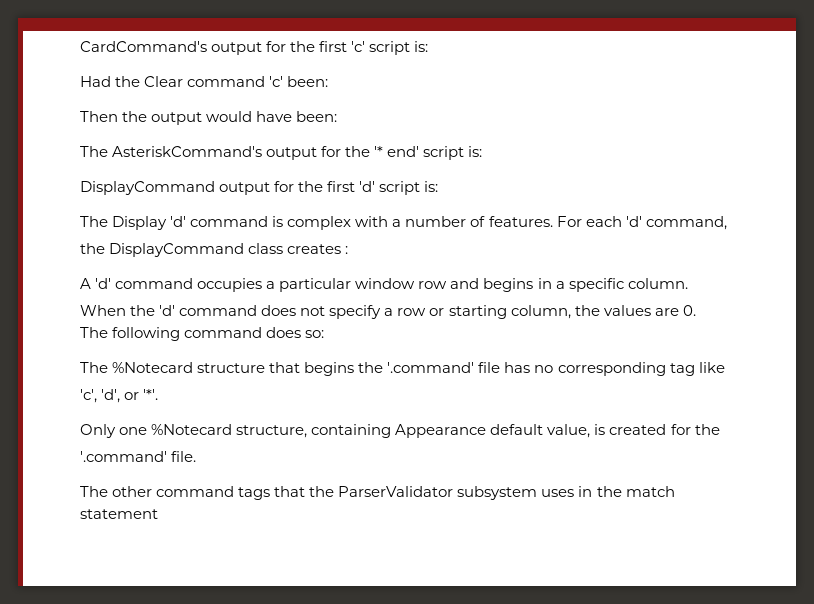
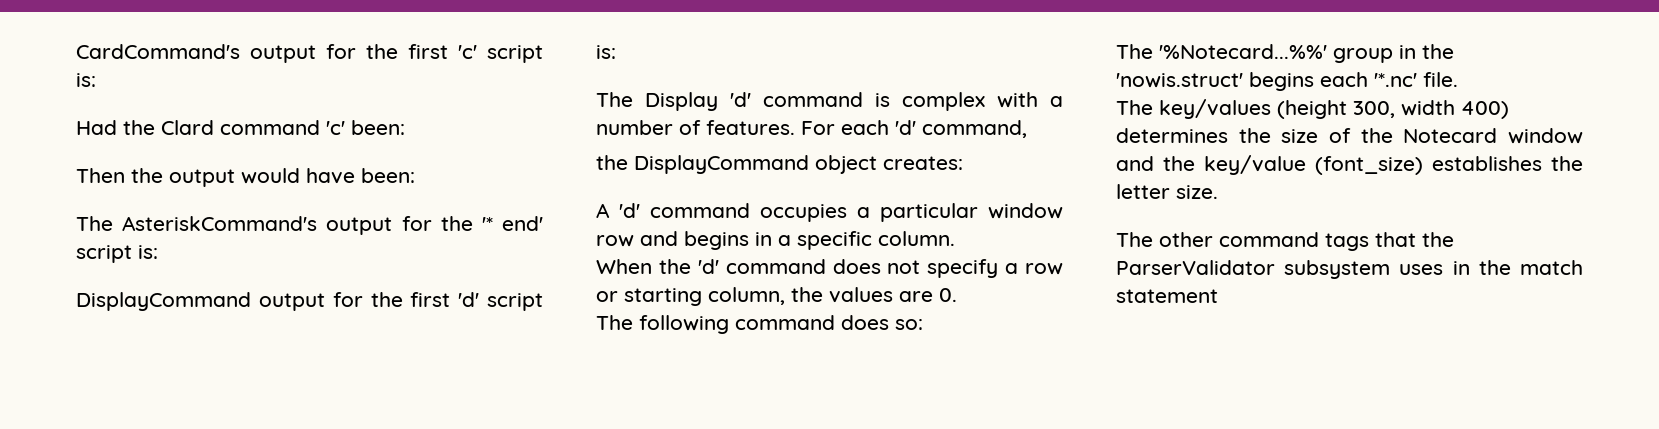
[144,76,184,87] Clear -> [161,120,214,135] Clard
[248,243,349,254] class creates : -> [815,155,963,174] object creates:
[112,362,725,376] [80,389,159,403] [80,424,720,438] [80,451,197,462] %Notecard structure that begins the '.command' file has no corresponding tag like // 'c', 'd', or '*'. // Only one %Notecard structure, containing Appearance default value, is created for the // '.command' file. -> [1159,44,1454,63] [1116,72,1458,91] [1116,99,1509,119] [1116,128,1583,144] [1116,155,1583,175] [1116,184,1218,199] '%Notecard...%%' group in the 'nowis.struct' begins each '*.nc' file. // The key/values (height 300, width 400) determines the size of the Notecard window and the key/value (font_size) establishes the letter size.

